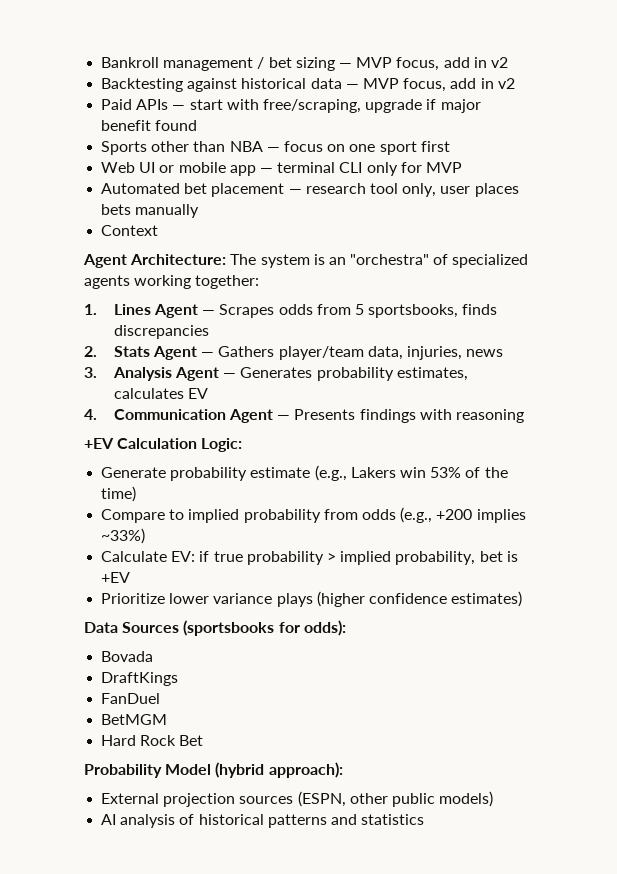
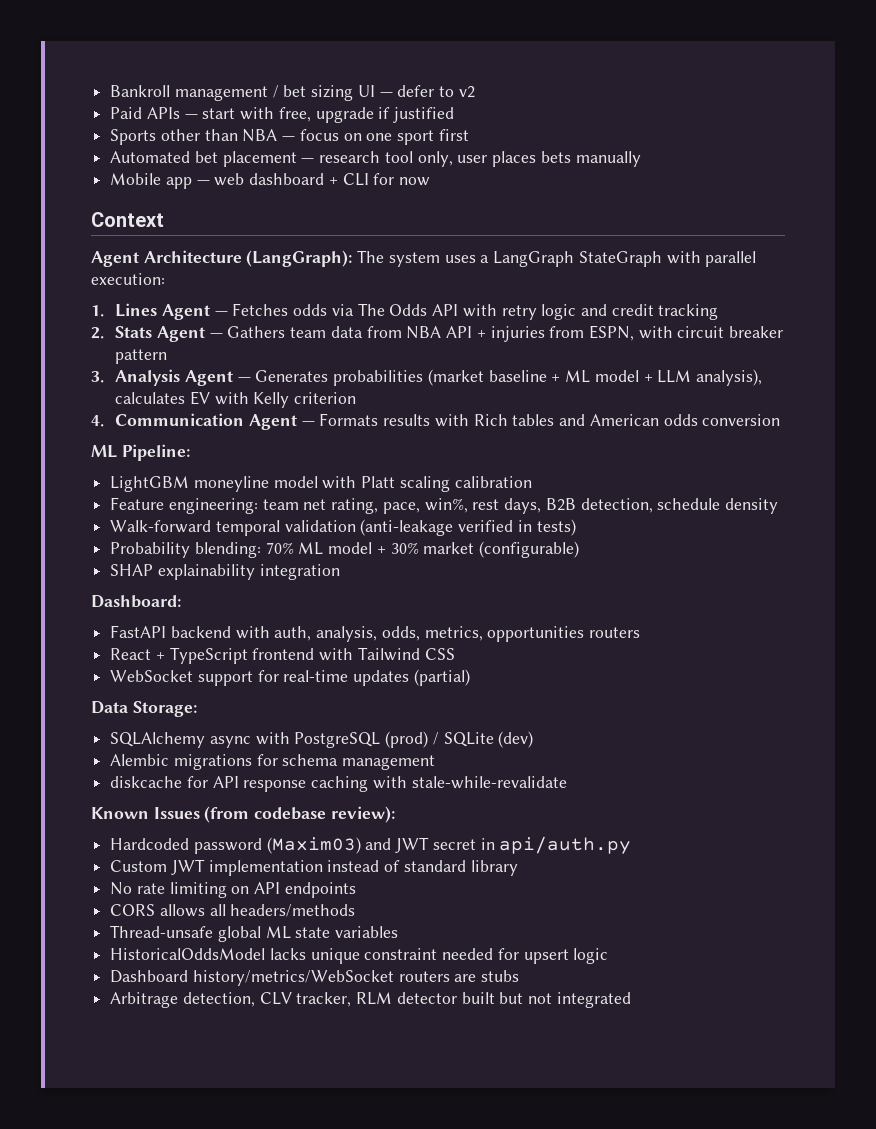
[338,57,508,71] [101,78,494,92] — MVP focus, add in v2 // Backtesting against historical data — MVP focus, add in -> [357,85,455,97] UI — defer to
[262,99,361,113] free/scraping, -> [278,107,311,122] free,
[440,99,481,113] [101,120,198,131] major benefit found -> [393,107,455,123] justified
[101,162,462,176] // Web UI or mobile app — terminal CLI only for MVP -> (469, 135) none
[101,225,159,236] [83,254,529,268] [84,275,260,289] [84,304,498,318] [113,325,209,339] Context // Agent Architecture: The system is an "orchestra" of specialized agents working together: // 1. Lines Agent — Scrapes odds from 5 sportsbooks, finds discrepancies -> [110,173,431,189] [91,212,164,227] [91,250,757,267] [91,273,165,285] [91,303,719,320] Mobile app — web dashboard + CLI for now // Context // Agent Architecture (LangGraph): The system uses a LangGraph StateGraph with parallel execution: // 1. Lines Agent — Fetches odds via The Odds API with retry logic and credit tracking
[278,346,504,360] player/team data, injuries, news -> [290,325,784,342] [115,349,168,364] team data from NBA API + injuries from ESPN, with circuit breaker pattern
[316,367,468,381] probability estimates, -> [333,369,762,386] probabilities (market baseline + ML model + LLM analysis),
(209, 393) none -> [214,392,357,408] with Kelly criterion
[294,409,524,423] [84,438,243,452] [101,465,508,481] [101,486,137,502] [101,507,526,523] [101,528,146,544] [101,551,518,565] [101,572,131,583] [101,591,523,607] [84,620,346,636] [101,651,154,662] [101,672,179,686] [101,693,161,704] [101,714,168,725] [101,735,204,746] [84,762,343,778] [101,791,494,807] [101,814,425,828] Presents findings with reasoning // +EV Calculation Logic: // Generate probability estimate (e.g., Lakers win 53% of the time) // Compare to implied probability from odds (e.g., +200 implies ~33%) // Calculate EV: if true probability > implied probability, bet is +EV // Prioritize lower variance plays (higher confidence estimates) // Data Sources (sportsbooks for odds): // Bovada // DraftKings // FanDuel // BetMGM // Hard Rock Bet // Probability Model (hybrid approach): // External projection sources (ESPN, other public models) // AI analysis of historical patterns and statistics -> [319,413,781,427] [91,444,190,461] [110,476,532,492] [110,497,778,514] [110,519,576,536] [110,541,580,558] [110,564,340,580] [91,595,181,608] [110,625,641,642] [110,647,455,664] [110,669,470,686] [91,701,197,717] [110,731,534,748] [110,754,436,770] [110,776,567,792] [91,806,395,823] [110,836,632,854] [110,859,518,876] [110,882,356,898] [110,904,356,917] [110,925,399,942] [110,948,609,964] [110,970,520,986] [110,992,631,1008] Formats results with Rich tables and American odds conversion // ML Pipeline: // LightGBM moneyline model with Platt scaling calibration // Feature engineering: team net rating, pace, win%, rest days, B2B detection, schedule density // Walk-forward temporal validation (anti-leakage verified in tests) // Probability blending: 70% ML model + 30% market (configurable) // SHAP explainability integration // Dashboard: // FastAPI backend with auth, analysis, odds, metrics, opportunities routers // React + TypeScript frontend with Tailwind CSS // WebSocket support for real-time updates (partial) // Data Storage: // SQLAlchemy async with PostgreSQL (prod) / SQLite (dev) // Alembic migrations for schema management // diskcache for API response caching with stale-while-revalidate // Known Issues (from codebase review): // Hardcoded password (Maxim03) and JWT secret in api/auth.py // Custom JWT implementation instead of standard library // No rate limiting on API endpoints // CORS allows all headers/methods // Thread-unsafe global ML state variables // HistoricalOddsModel lacks unique constraint needed for upsert logic // Dashboard history/metrics/WebSocket routers are stubs // Arbitrage detection, CLV tracker, RLM detector built but not integrated

